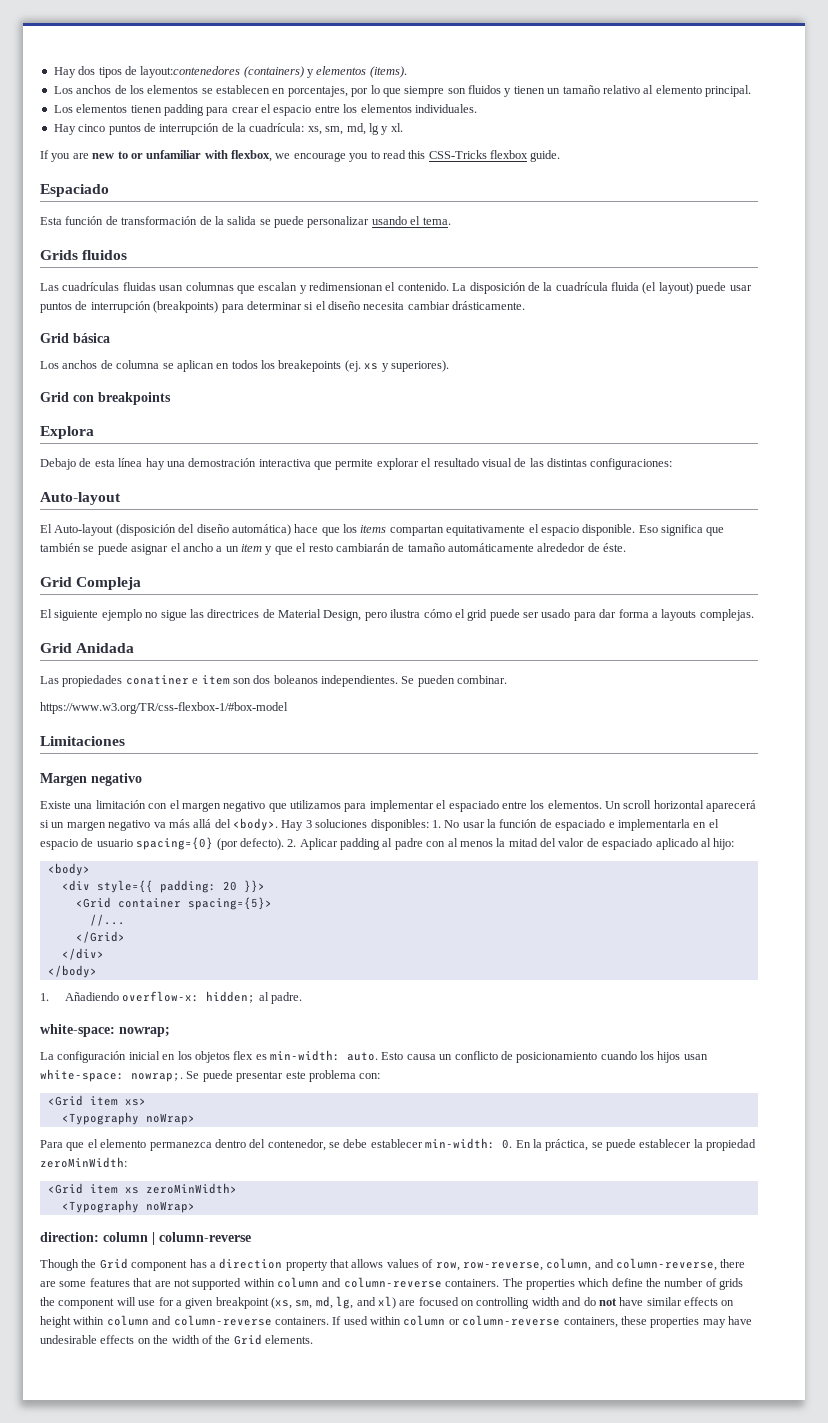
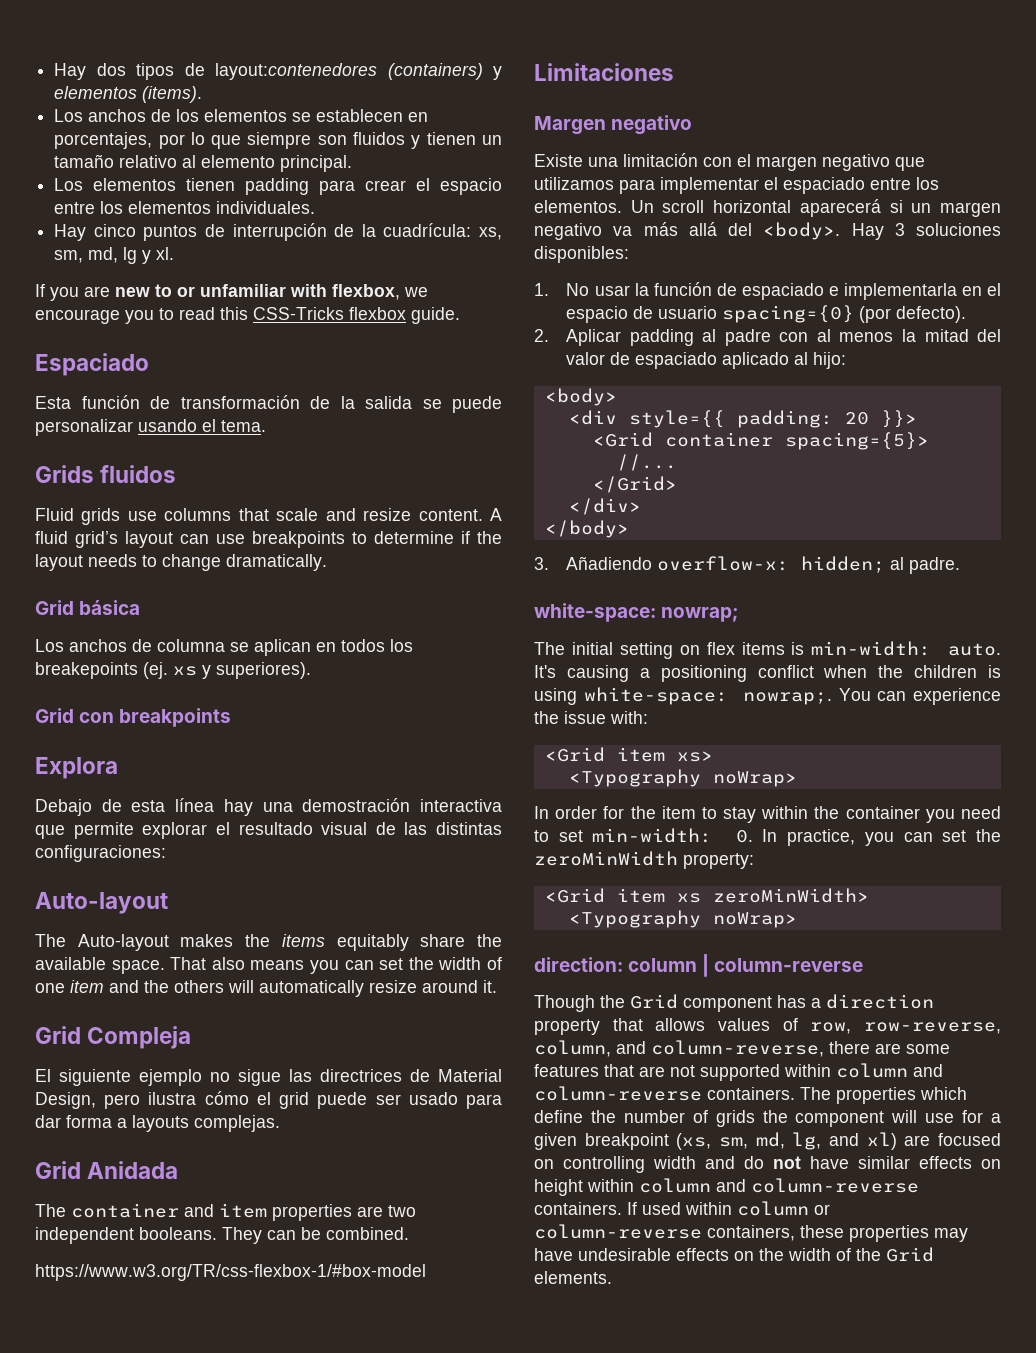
[40,282,752,294] [40,301,526,313] Las cuadrículas fluidas usan columnas que escalan y redimensionan el contenido. La disposición de la cuadrícula fluida (el layout) puede usar puntos de interrupción (breakpoints) para determinar si el diseño necesita cambiar drásticamente. -> [35,508,503,525] [35,531,502,548] [35,554,327,571] Fluid grids use columns that scale and resize content. A fluid grid’s layout can use breakpoints to determine if the layout needs to change dramatically.
[40,524,725,536] [40,543,627,555] El Auto-layout (disposición del diseño automática) hace que los items compartan equitativamente el espacio disponible. Eso significa que también se puede asignar el ancho a un item y que el resto cambiarán de tamaño automáticamente alrededor de éste. -> [35,934,503,951] [35,957,503,974] [35,980,497,997] The Auto-layout makes the items equitably share the available space. That also means you can set the width of one item and the others will automatically resize around it.
[40,675,508,687] Las propiedades conatiner e item son dos boleanos independientes. Se pueden combinar. -> [35,1203,416,1221] [35,1227,409,1244] The container and item properties are two independent booleans. They can be combined.
(429, 825) none -> (629, 254) //
(284, 844) none -> (967, 314) //
[40,993,49,1001] 1. -> [534,557,549,570] 3.
[40,1050,708,1063] [40,1069,381,1082] La configuración inicial en los objetos flex es min-width: auto. Esto causa un conflicto de posicionamiento cuando los hijos usan white-space: nowrap;. Se puede presentar este problema con: -> [534,641,1001,659] [534,665,1001,682] [534,687,1001,705] [534,711,648,724] The initial setting on flex items is min-width: auto. It's causing a positioning conflict when the children is using white-space: nowrap;. You can experience the issue with:
[40,1138,757,1151] [40,1157,127,1168] Para que el elemento permanezca dentro del contenedor, se debe establecer min-width: 0. En la práctica, se puede establecer la propiedad zeroMinWidth: -> [534,806,1001,823] [534,828,1001,846] [534,851,754,869] In order for the item to stay within the container you need to set min-width: 0. In practice, you can set the zeroMinWidth property:

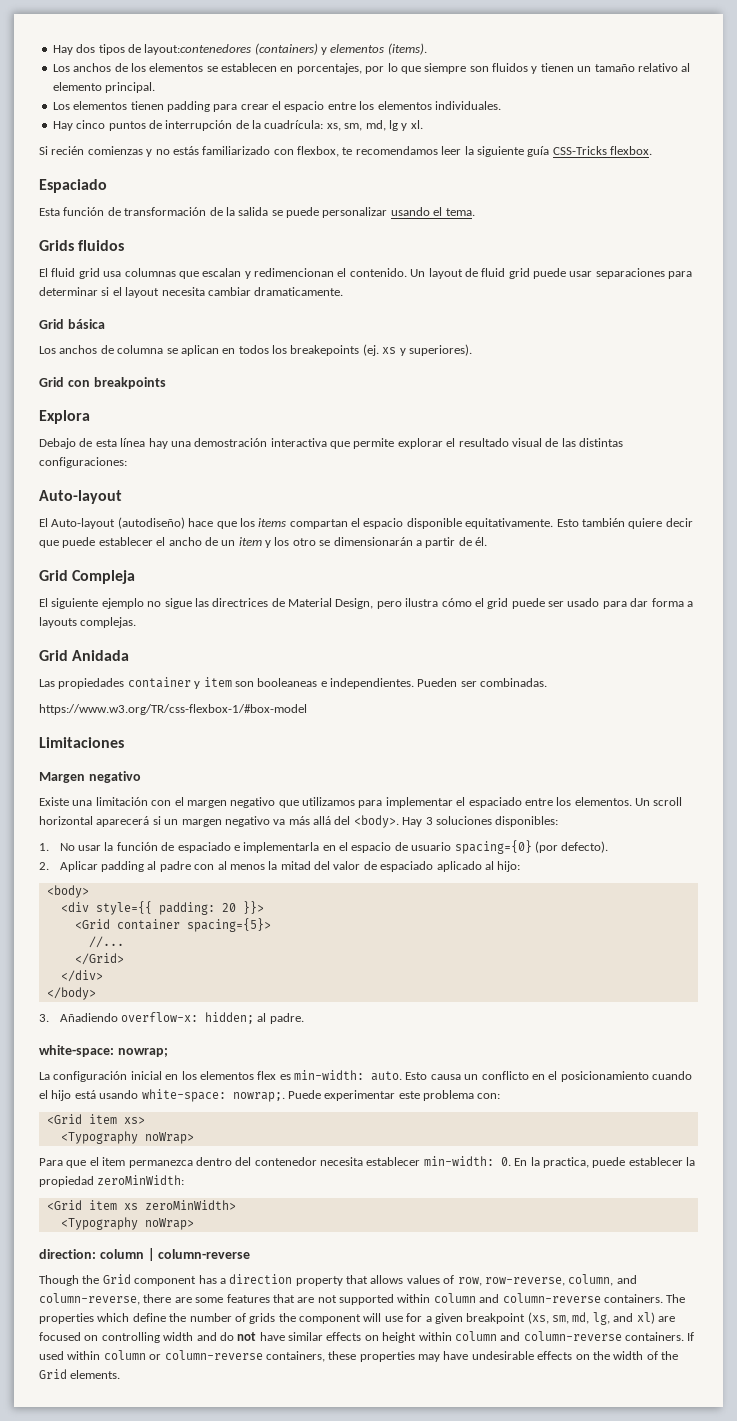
[35,284,428,301] [35,307,460,324] If you are new to or unfamiliar with flexbox, we encourage you to read this CSS-Tricks flexbox guide. -> [39,146,652,157] Si recién comienzas y no estás familiarizado con flexbox, te recomendamos leer la siguiente guía CSS-Tricks flexbox.
[35,508,503,525] [35,531,502,548] [35,554,327,571] Fluid grids use columns that scale and resize content. A fluid grid’s layout can use breakpoints to determine if the layout needs to change dramatically. -> [39,268,693,279] [39,287,344,298] El fluid grid usa columnas que escalan y redimencionan el contenido. Un layout de fluid grid puede usar separaciones para determinar si el layout necesita cambiar dramaticamente.
[35,934,503,951] [35,957,503,974] [35,980,497,997] The Auto-layout makes the items equitably share the available space. That also means you can set the width of one item and the others will automatically resize around it. -> [39,517,693,529] [39,537,487,548] El Auto-layout (autodiseño) hace que los items compartan el espacio disponible equitativamente. Esto también quiere decir que puede establecer el ancho de un item y los otro se dimensionarán a partir de él.
[35,1203,416,1221] [35,1227,409,1244] The container and item properties are two independent booleans. They can be combined. -> [39,677,548,689] Las propiedades container y item son booleaneas e independientes. Pueden ser combinadas.
[534,641,1001,659] [534,665,1001,682] [534,687,1001,705] [534,711,648,724] The initial setting on flex items is min-width: auto. It's causing a positioning conflict when the children is using white-space: nowrap;. You can experience the issue with: -> [39,1070,692,1082] [39,1089,501,1102] La configuración inicial en los elementos flex es min-width: auto. Esto causa un conflicto en el posicionamiento cuando el hijo está usando white-space: nowrap;. Puede experimentar este problema con:
[534,806,1001,823] [534,828,1001,846] [534,851,754,869] In order for the item to stay within the container you need to set min-width: 0. In practice, you can set the zeroMinWidth property: -> [39,1156,695,1168] [39,1175,185,1187] Para que el item permanezca dentro del contenedor necesita establecer min-width: 0. En la practica, puede establecer la propiedad zeroMinWidth:

